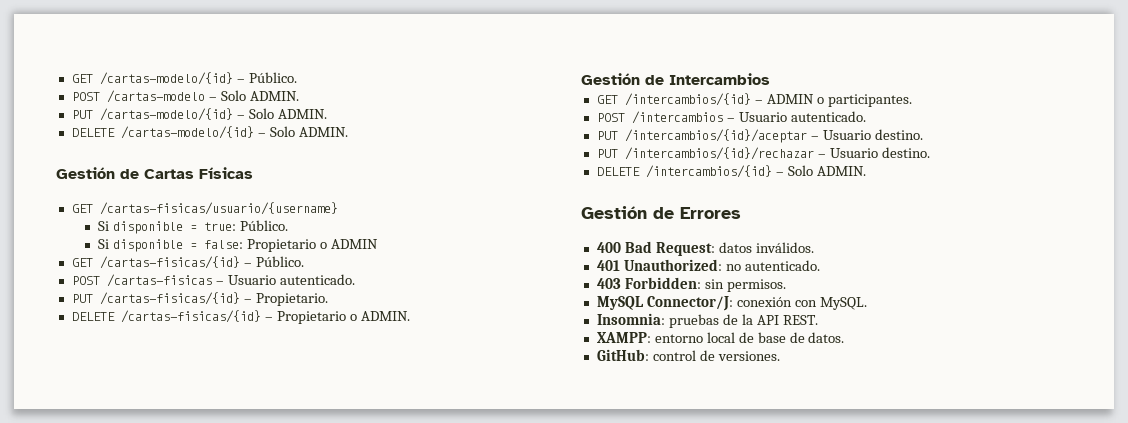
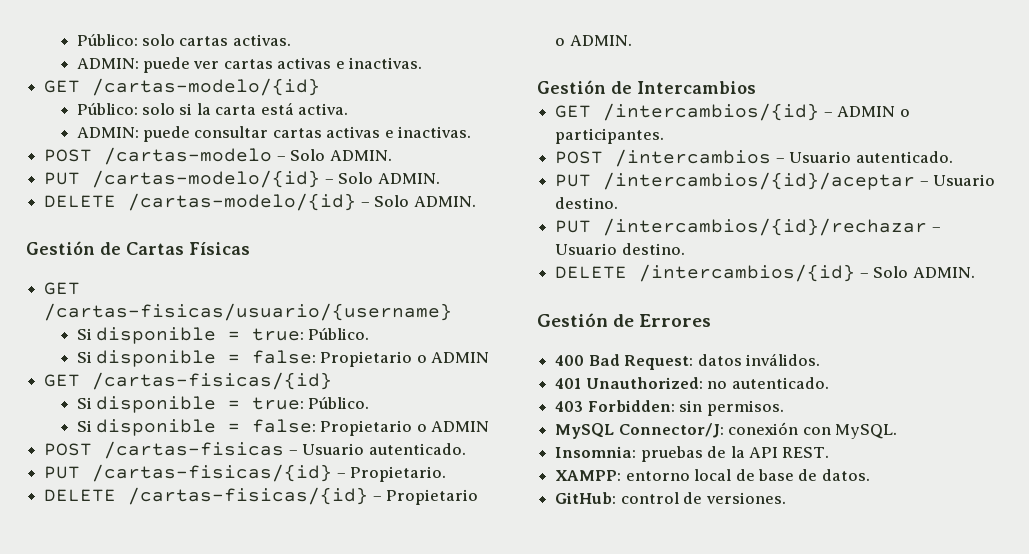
[71,72,297,85] GET /cartas-modelo/{id} – Público. -> [76,34,291,46] [76,57,423,73] [44,78,321,96] [76,102,349,115] [76,126,472,142] Público: solo cartas activas. // ADMIN: puede ver cartas activas e inactivas. // GET /cartas-modelo/{id} // Público: solo si la carta está activa. // ADMIN: puede consultar cartas activas e inactivas.
[243,256,304,267] – Público. -> [76,396,370,413] [76,419,490,436] // Si disponible = true: Público. // Si disponible = false: Propietario o ADMIN

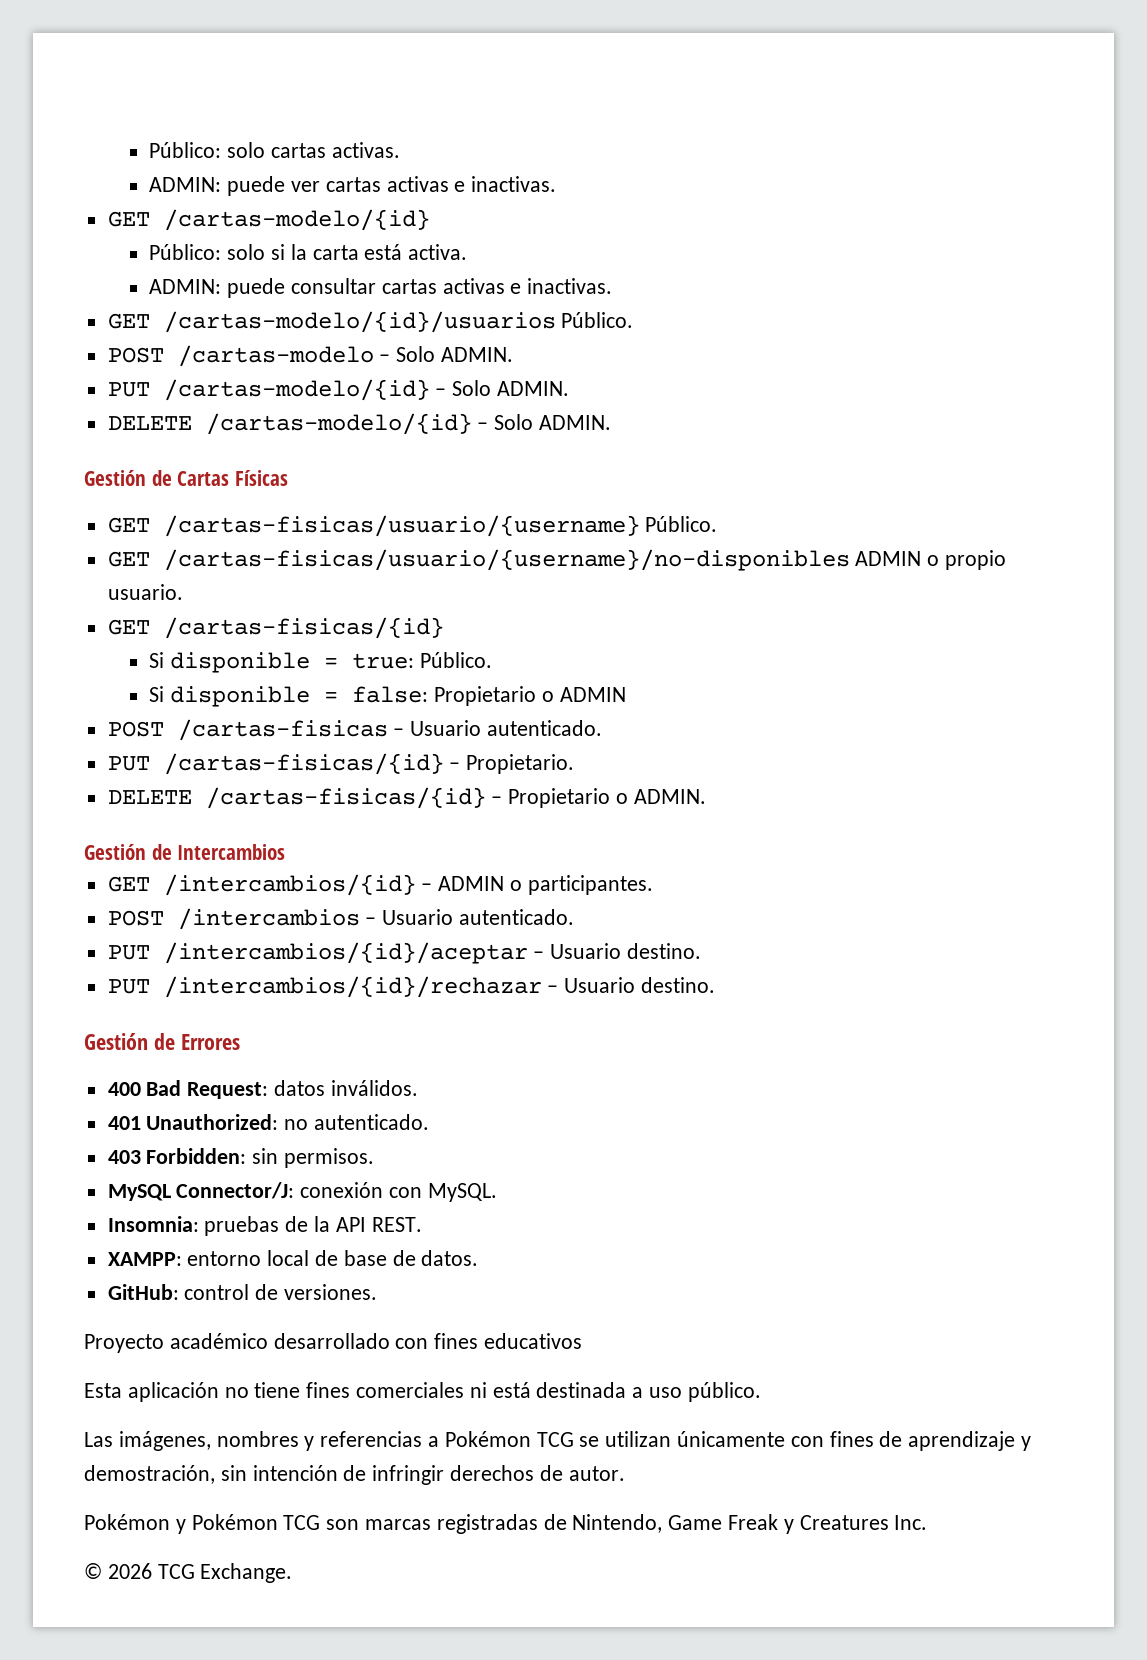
(472, 132) none -> [107,311,634,333] // GET /cartas-modelo/{id}/usuarios Público.
[76,327,370,344] [76,350,490,367] // Si disponible = true: Público. // Si disponible = false: Propietario o ADMIN -> [645,516,718,532] [107,549,1007,571] [107,584,183,600] Público. // GET /cartas-fisicas/usuario/{username}/no-disponibles ADMIN o propio usuario.
[555,264,975,282] // DELETE /intercambios/{id} – Solo ADMIN. -> (716, 985) none
(786, 498) none -> [84,1333,583,1353] [84,1382,761,1402] [84,1431,1032,1451] [84,1465,625,1485] [84,1514,928,1534] [84,1563,293,1583] // Proyecto académico desarrollado con fines educativos // Esta aplicación no tiene fines comerciales ni está destinada a uso público. // Las imágenes, nombres y referencias a Pokémon TCG se utilizan únicamente con fines de aprendizaje y demostración, sin intención de infringir derechos de autor. // Pokémon y Pokémon TCG son marcas registradas de Nintendo, Game Freak y Creatures Inc. // © 2026 TCG Exchange.

